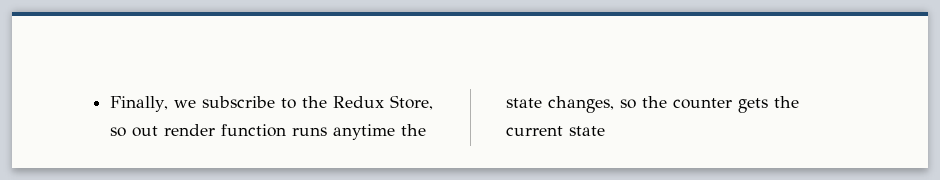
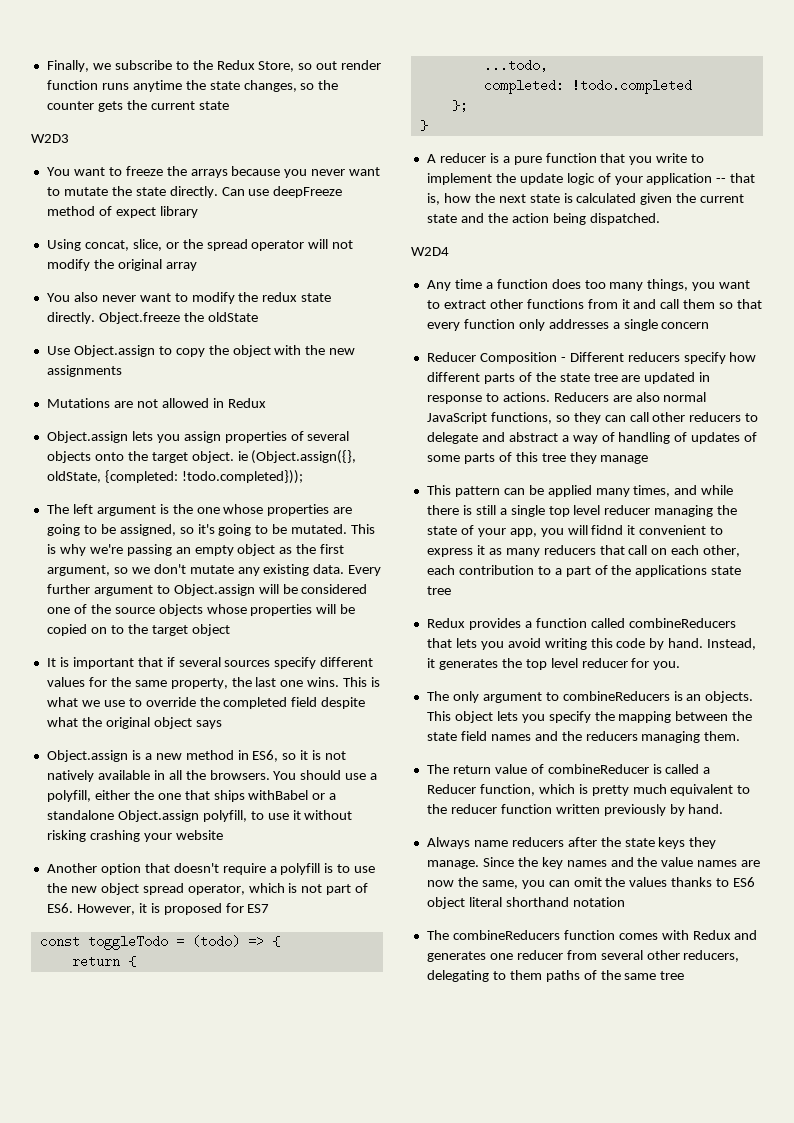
(606, 131) none -> [31,134,69,143] [46,166,381,178] [46,186,343,198] [46,206,198,218] [46,239,354,251] [46,259,197,271] [46,292,332,304] [46,312,258,324] [46,345,356,357] [46,365,122,377] [46,398,266,408] [46,431,350,443] [46,450,357,464] [46,470,303,484] [46,504,353,516] [46,524,376,536] [46,544,345,556] [46,564,382,576] [46,584,368,596] [46,604,356,616] [46,624,230,636] [46,657,374,669] [46,677,381,689] [46,697,366,709] [46,717,222,729] [46,750,347,762] [46,770,378,782] [46,790,337,802] [46,810,353,822] [46,830,223,842] [46,863,376,875] [46,883,369,895] [46,903,270,915] [39,935,280,950] [71,955,136,968] [483,59,548,72] [483,79,692,94] [451,99,468,112] [419,120,428,131] [426,153,705,165] [426,173,756,185] [426,193,745,205] [426,213,660,225] [411,247,449,256] [426,279,751,291] [426,299,763,309] [426,319,710,331] [426,352,757,364] [426,372,711,384] [426,392,707,404] [426,412,759,424] [426,432,758,444] [426,452,649,464] [426,485,734,497] [426,505,738,517] [426,525,724,537] [426,545,741,557] [426,565,742,577] [426,586,451,595] [426,618,736,630] [426,638,757,650] [426,658,681,670] [426,691,754,703] [426,711,753,723] [426,731,741,743] [426,764,711,774] [426,784,751,796] [426,804,724,816] [426,837,717,849] [426,857,761,869] [426,877,756,889] [426,897,625,909] [426,930,758,940] [426,950,740,962] [426,970,685,982] // W2D3 // You want to freeze the arrays because you never want to mutate the state directly. Can use deepFreeze method of expect library // Using concat, slice, or the spread operator will not modify the original array // You also never want to modify the redux state directly. Object.freeze the oldState // Use Object.assign to copy the object with the new assignments // Mutations are not allowed in Redux // Object.assign lets you assign properties of several objects onto the target object. ie (Object.assign({}, oldState, {completed: !todo.completed})); // The left argument is the one whose properties are going to be assigned, so it's going to be mutated. This is why we're passing an empty object as the first argument, so we don't mutate any existing data. Every further argument to Object.assign will be considered one of the source objects whose properties will be copied on to the target object // It is important that if several sources specify different values for the same property, the last one wins. This is what we use to override the completed field despite what the original object says // Object.assign is a new method in ES6, so it is not natively available in all the browsers. You should use a polyfill, either the one that ships withBabel or a standalone Object.assign polyfill, to use it without risking crashing your website // Another option that doesn't require a polyfill is to use the new object spread operator, which is not part of ES6. However, it is proposed for ES7 // const toggleTodo = (todo) => { // return { // ...todo, // completed: !todo.completed // }; // } // A reducer is a pure function that you write to implement the update logic of your application -- that is, how the next state is calculated given the current state and the action being dispatched. // W2D4 // Any time a function does too many things, you want to extract other functions from it and call them so that every function only addresses a single concern // Reducer Composition - Different reducers specify how different parts of the state tree are updated in response to actions. Reducers are also normal JavaScript functions, so they can call other reducers to delegate and abstract a way of handling of updates of some parts of this tree they manage // This pattern can be applied many times, and while there is still a single top level reducer managing the state of your app, you will fidnd it convenient to express it as many reducers that call on each other, each contribution to a part of the applications state tree // Redux provides a function called combineReducers that lets you avoid writing this code by hand. Instead, it generates the top level reducer for you. // The only argument to combineReducers is an objects. This object lets you specify the mapping between the state field names and the reducers managing them. // The return value of combineReducer is called a Reducer function, which is pretty much equivalent to the reducer function written previously by hand. // Always name reducers after the state keys they manage. Since the key names and the value names are now the same, you can omit the values thanks to ES6 object literal shorthand notation // The combineReducers function comes with Redux and generates one reducer from several other reducers, delegating to them paths of the same tree

